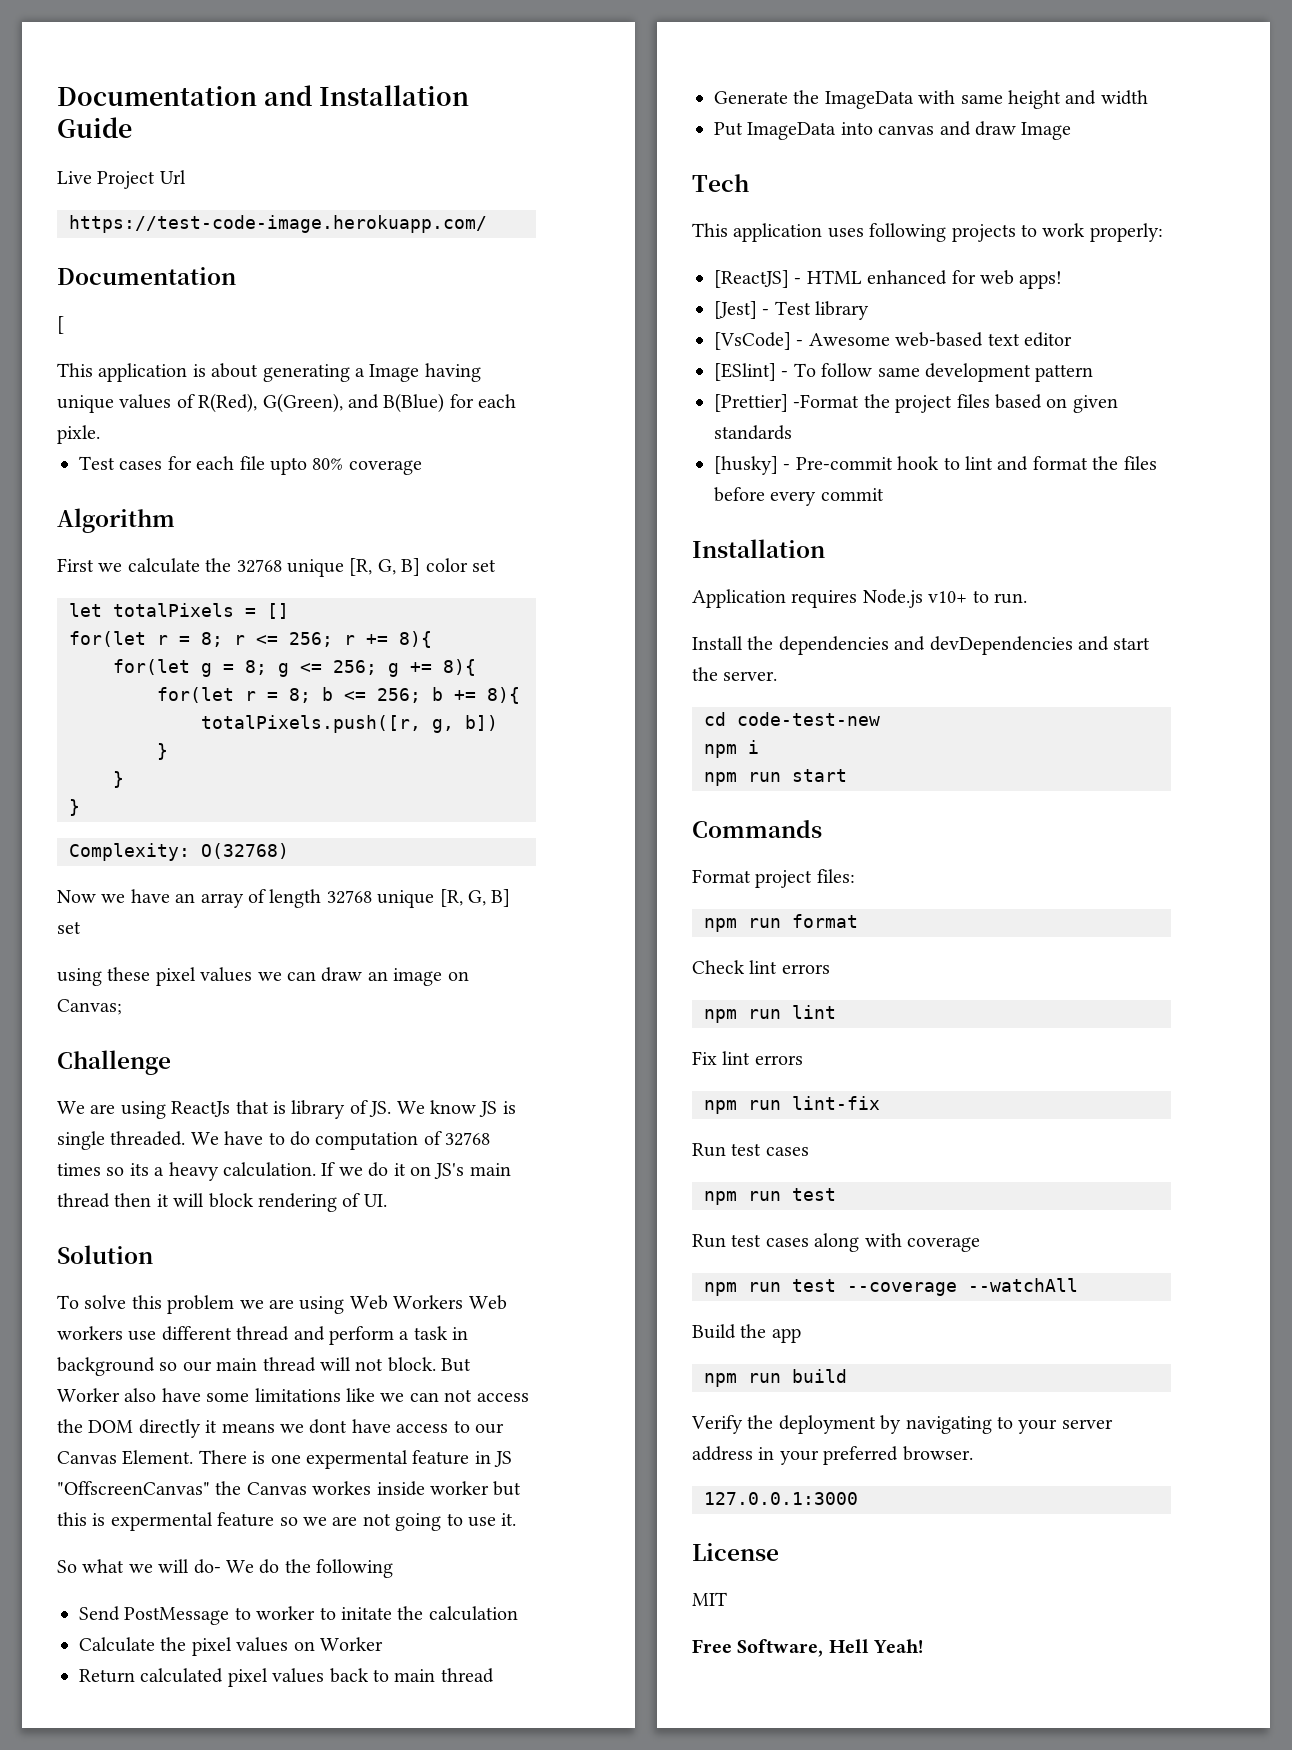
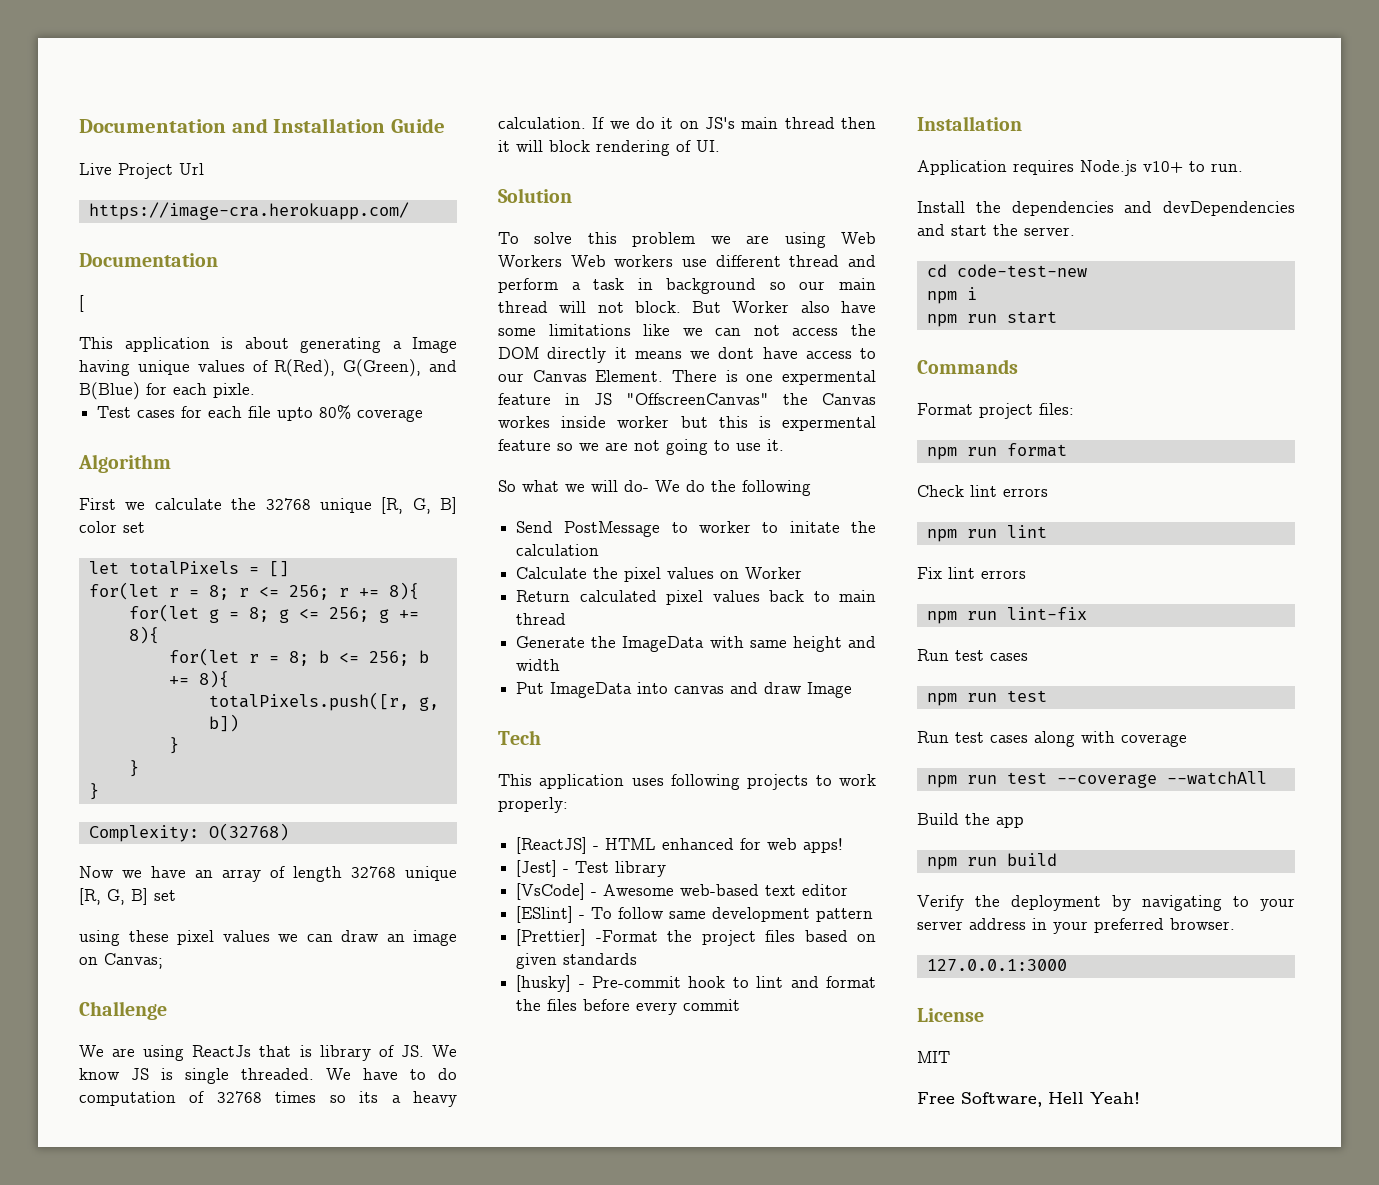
[69,215,487,233] https://test-code-image.herokuapp.com/ -> [88,202,409,220] https://image-cra.herokuapp.com/

